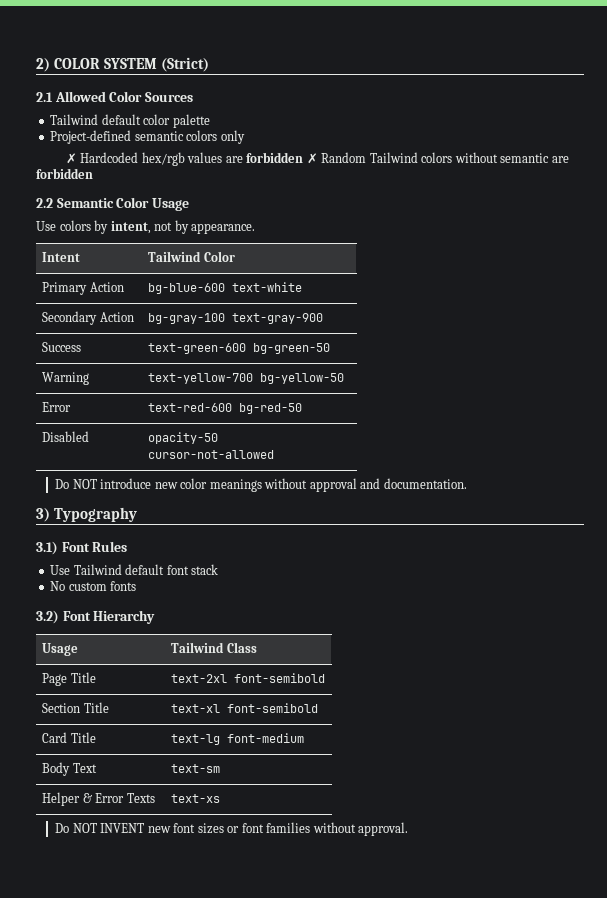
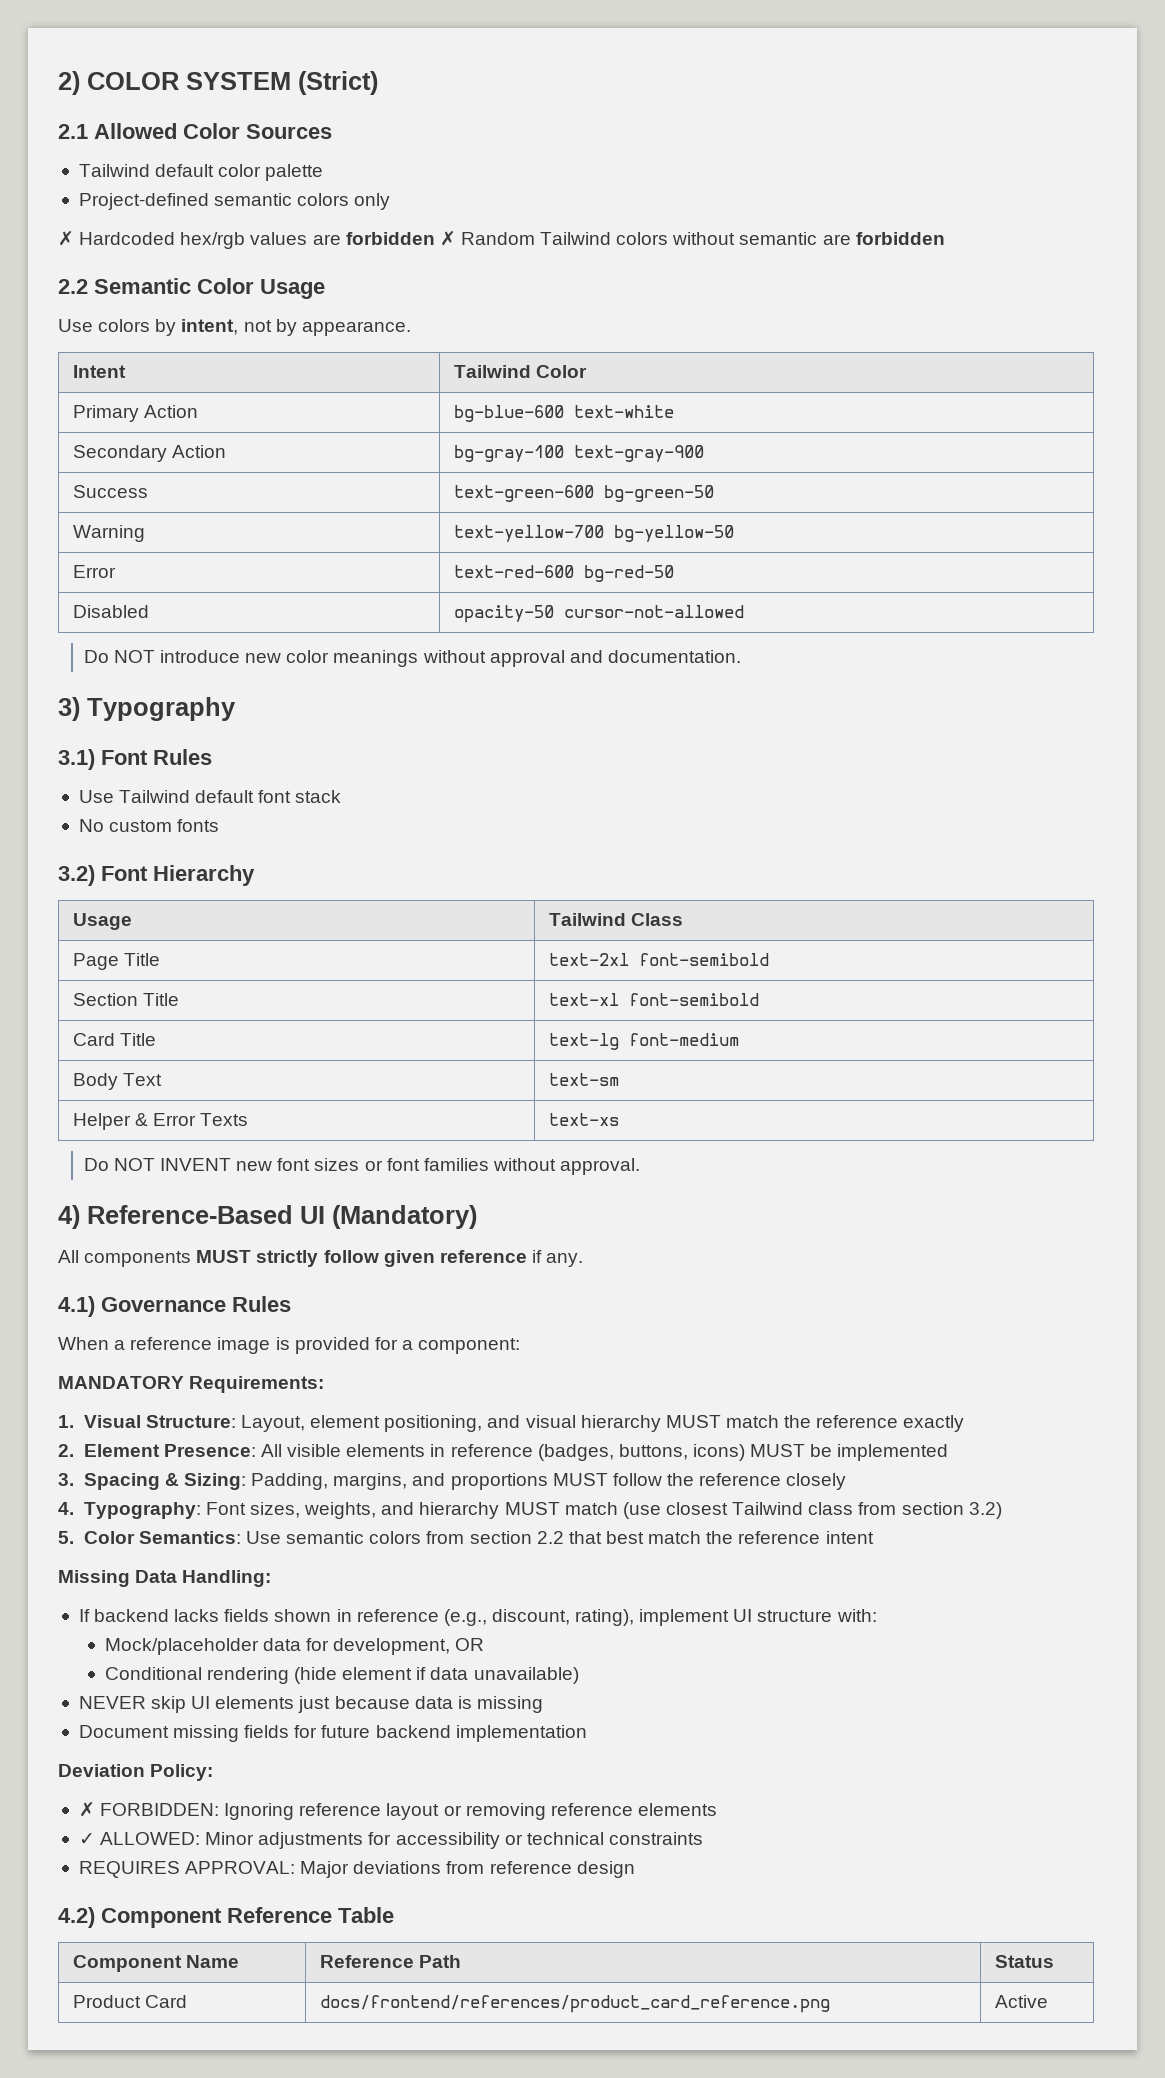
(409, 829) none -> [58,1205,477,1229] [58,1250,584,1267] [58,1296,291,1317] [58,1337,521,1354] [58,1376,325,1393] [58,1415,965,1432] [58,1444,949,1461] [58,1473,847,1490] [58,1502,1002,1519] [58,1531,874,1544] [58,1570,272,1587] [78,1609,877,1626] [104,1638,485,1655] [104,1667,579,1684] [78,1696,543,1713] [78,1725,587,1742] [58,1764,214,1781] [78,1802,717,1820] [78,1832,703,1849] [78,1861,635,1878] [58,1907,394,1928] [72,1955,239,1972] [319,1955,461,1968] [994,1955,1054,1968] [72,1995,187,2008] [319,1995,830,2013] [994,1995,1048,2008] // 4) Reference-Based UI (Mandatory) // All components MUST strictly follow given reference if any. // 4.1) Governance Rules // When a reference image is provided for a component: // MANDATORY Requirements: // 1. Visual Structure: Layout, element positioning, and visual hierarchy MUST match the reference exactly // 2. Element Presence: All visible elements in reference (badges, buttons, icons) MUST be implemented // 3. Spacing & Sizing: Padding, margins, and proportions MUST follow the reference closely // 4. Typography: Font sizes, weights, and hierarchy MUST match (use closest Tailwind class from section 3.2) // 5. Color Semantics: Use semantic colors from section 2.2 that best match the reference intent // Missing Data Handling: // If backend lacks fields shown in reference (e.g., discount, rating), implement UI structure with: // Mock/placeholder data for development, OR // Conditional rendering (hide element if data unavailable) // NEVER skip UI elements just because data is missing // Document missing fields for future backend implementation // Deviation Policy: // ✗ FORBIDDEN: Ignoring reference layout or removing reference elements // ✓ ALLOWED: Minor adjustments for accessibility or technical constraints // REQUIRES APPROVAL: Major deviations from reference design // 4.2) Component Reference Table // Component Name | Reference Path | Status // Product Card | docs/frontend/references/product_card_reference.png | Active

